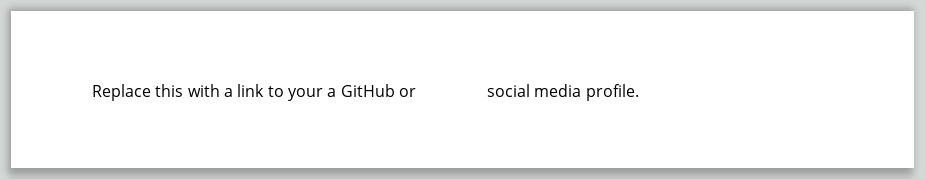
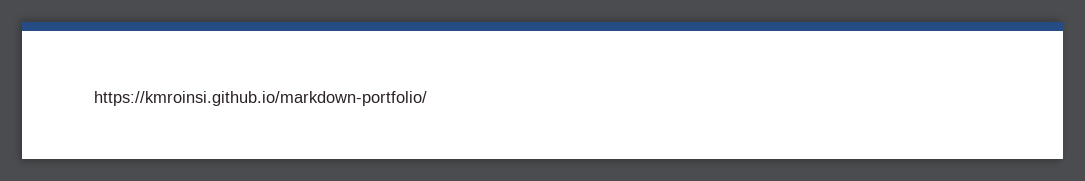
[92,84,639,101] Replace this with a link to your a GitHub or social media profile. -> [94,91,427,106] https://kmroinsi.github.io/markdown-portfolio/

